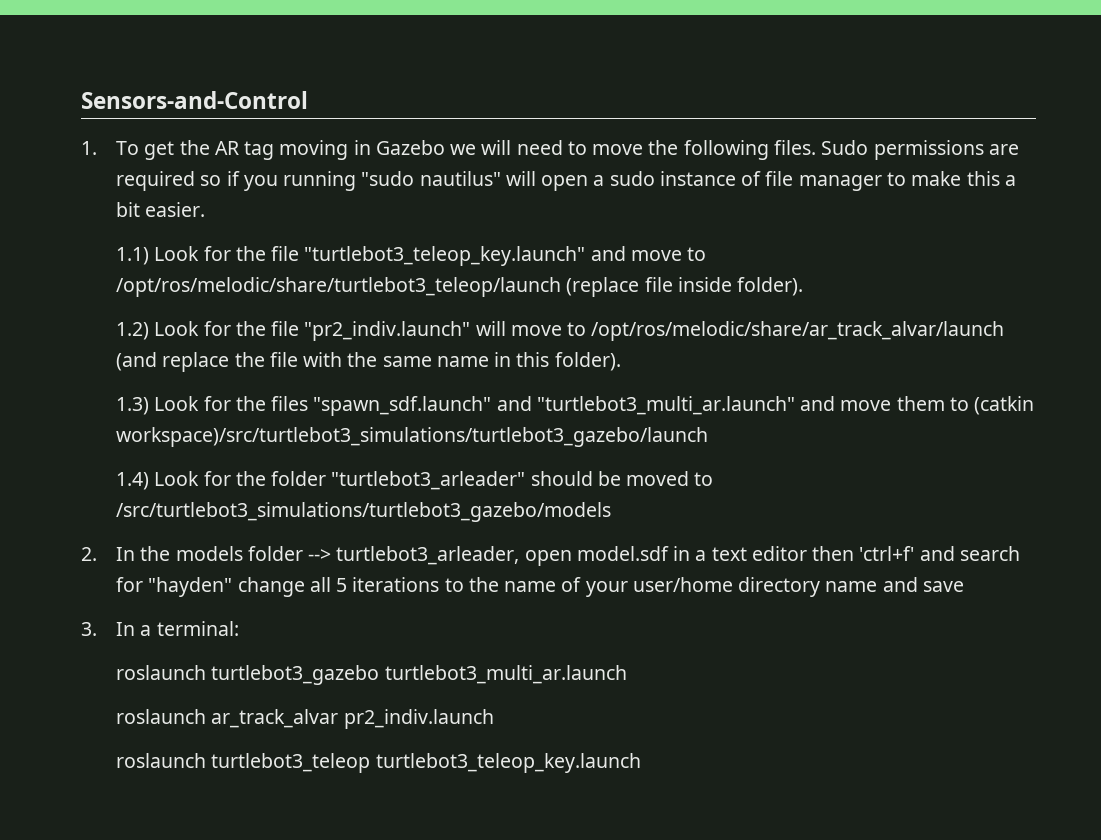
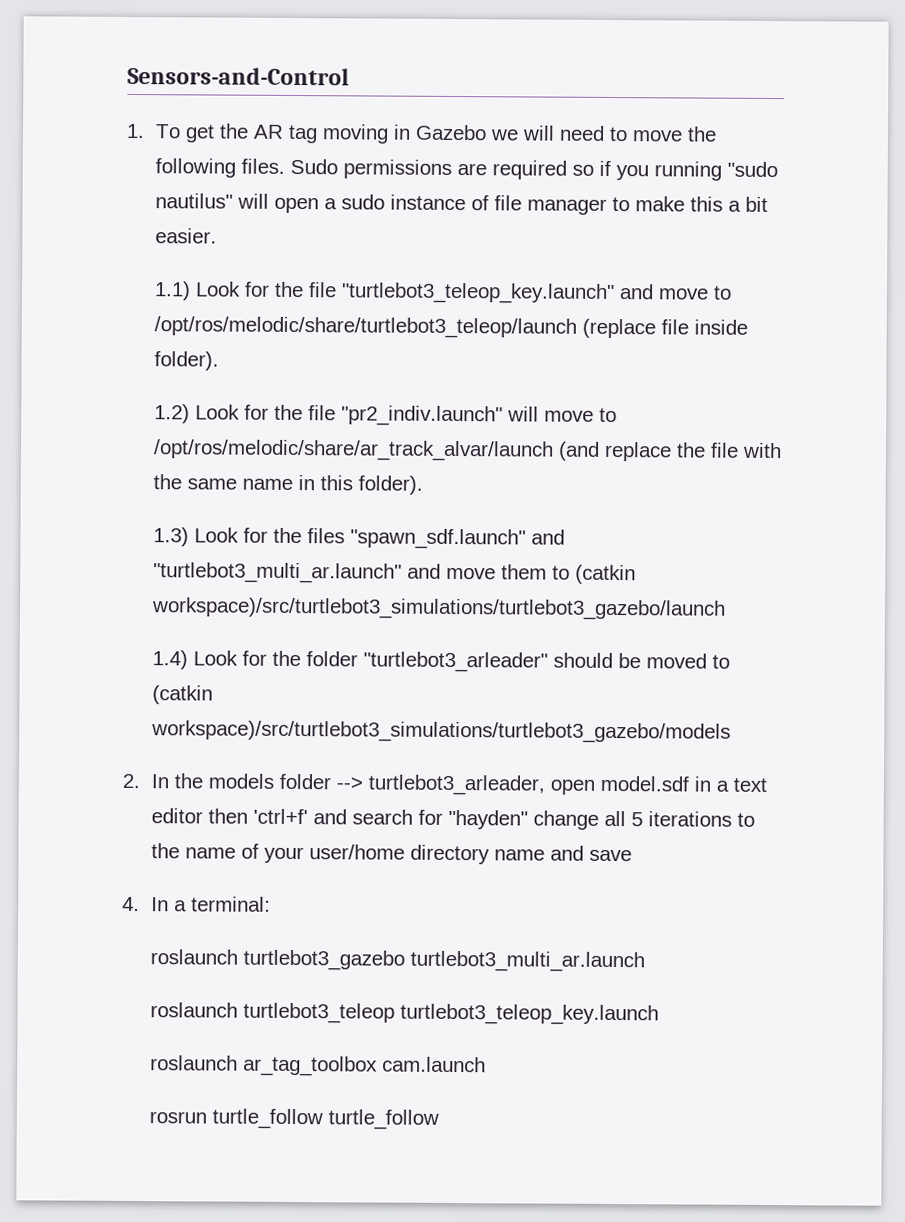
[115,502,611,522] /src/turtlebot3_simulations/turtlebot3_gazebo/models -> [151,685,213,705] [150,720,731,744] (catkin workspace)/src/turtlebot3_simulations/turtlebot3_gazebo/models
[81,622,97,636] 3. -> [122,896,140,912] 4.
[211,709,494,729] [115,753,641,773] ar_track_alvar pr2_indiv.launch // roslaunch turtlebot3_teleop turtlebot3_teleop_key.launch -> [242,1002,659,1026] [149,1055,486,1077] [148,1108,439,1130] turtlebot3_teleop turtlebot3_teleop_key.launch // roslaunch ar_tag_toolbox cam.launch // rosrun turtle_follow turtle_follow

